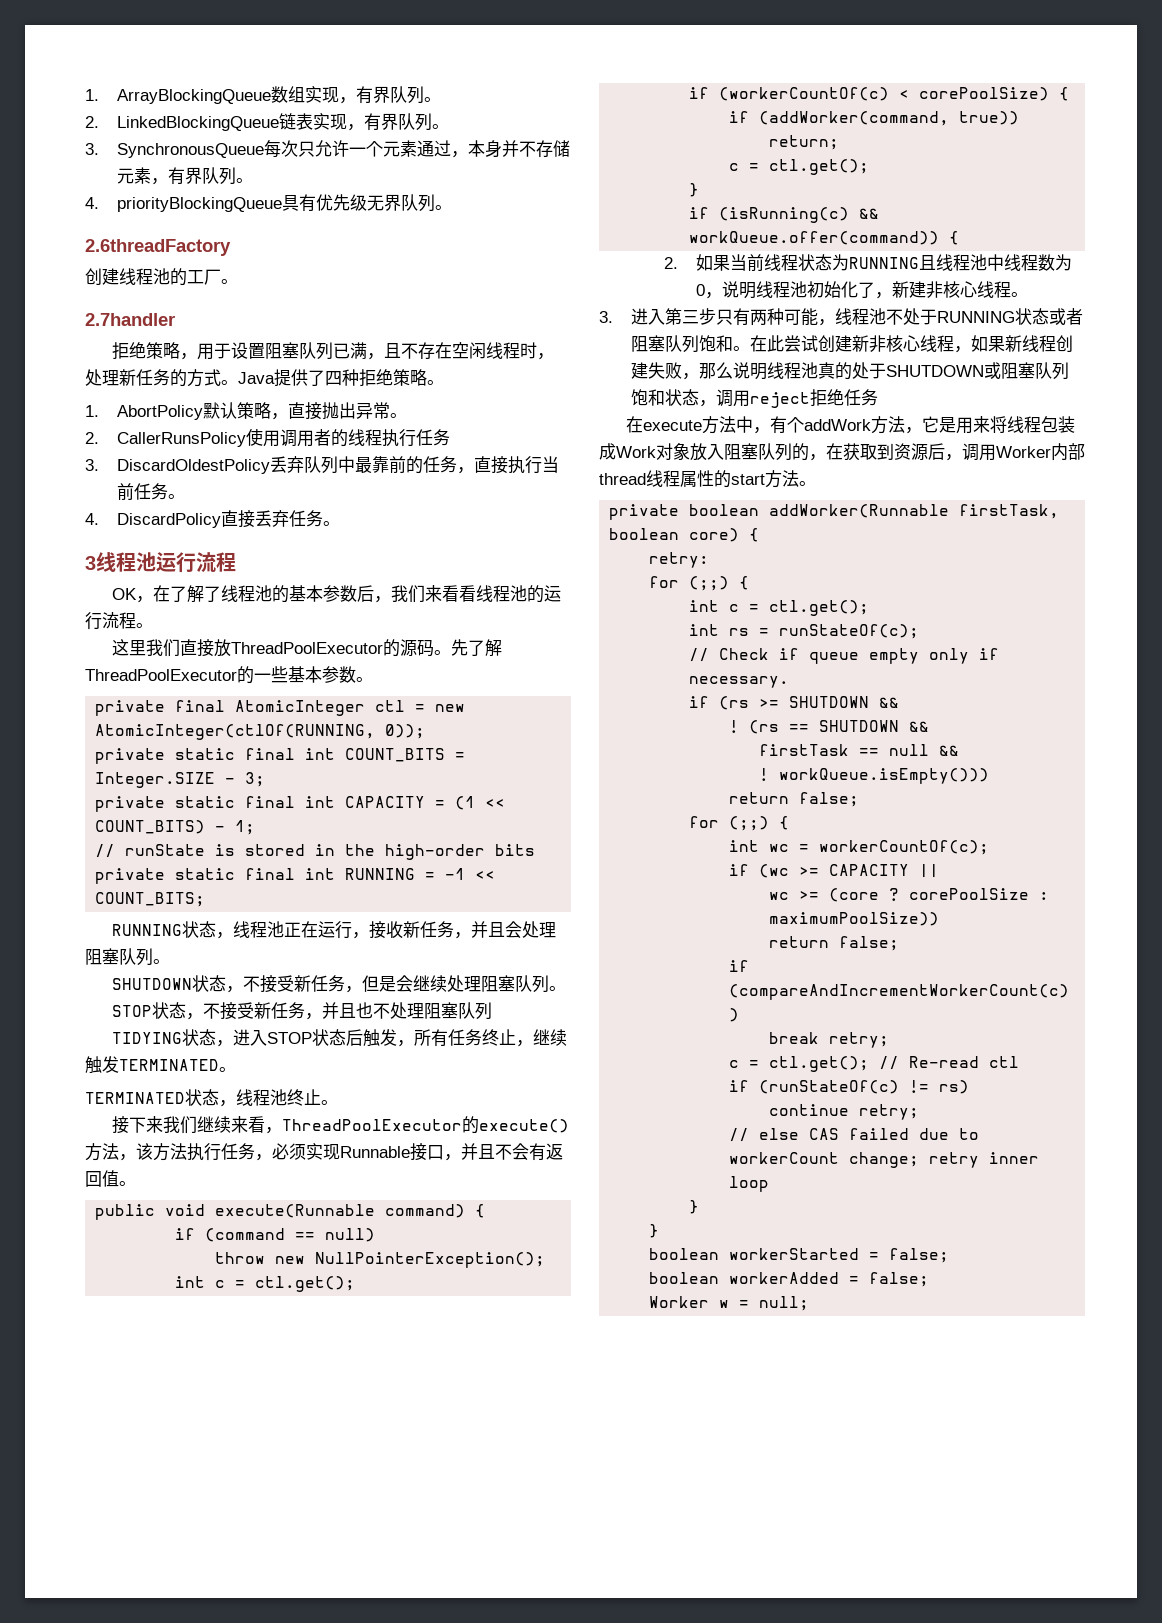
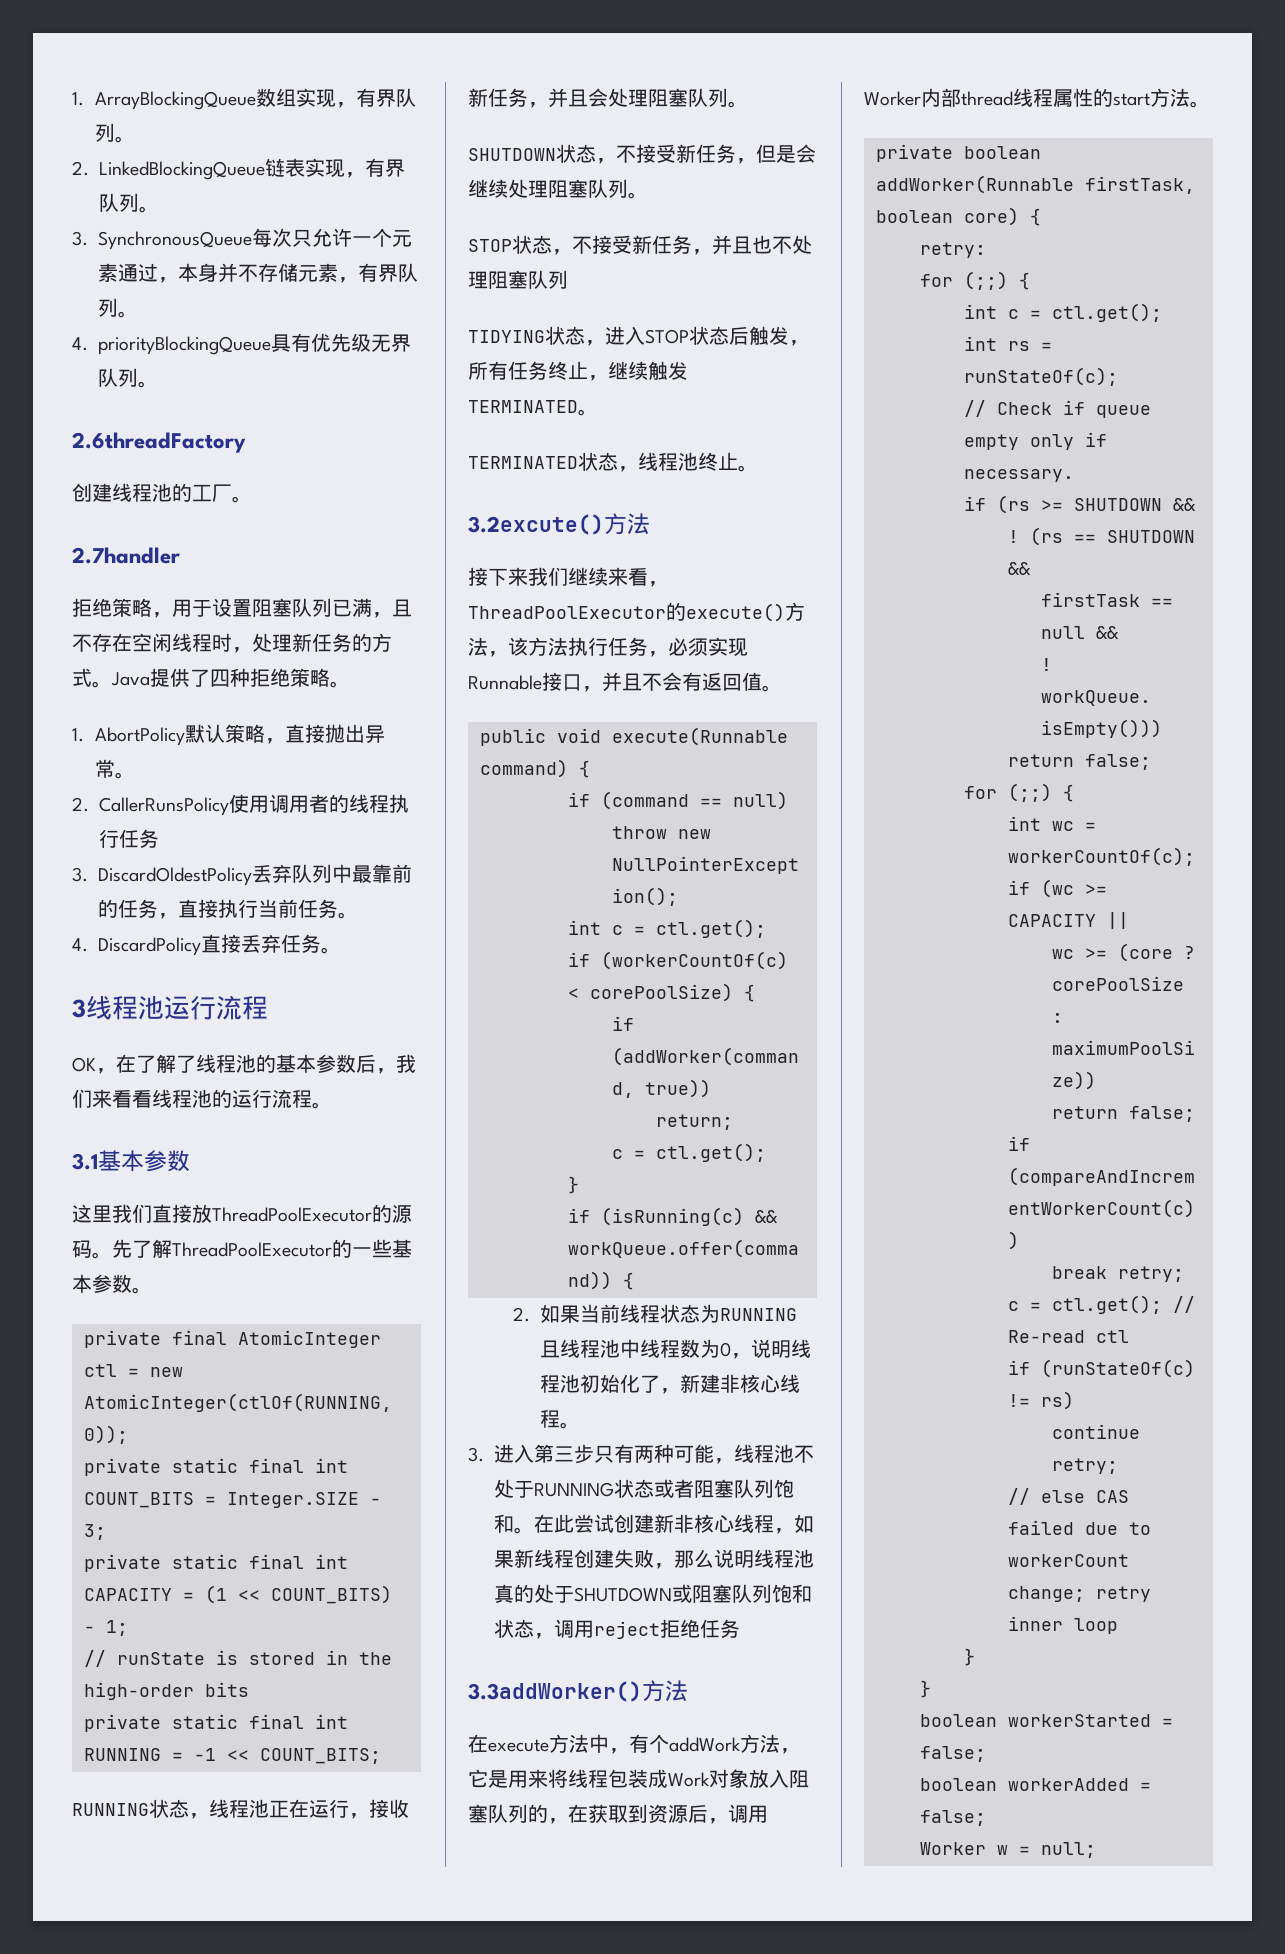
(153, 625) none -> [72,1150,190,1172] // 3.1基本参数
(338, 1102) none -> [468,513,650,535] // 3.2excute()方法
(879, 397) none -> [468,1680,688,1702] // 3.3addWorker()方法

